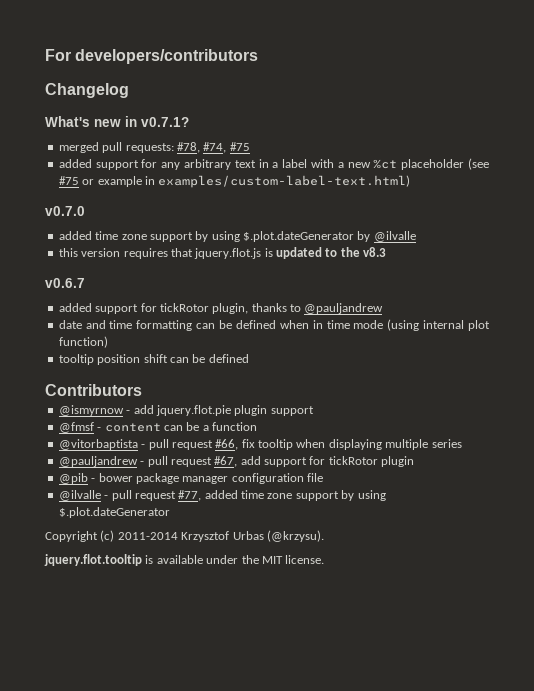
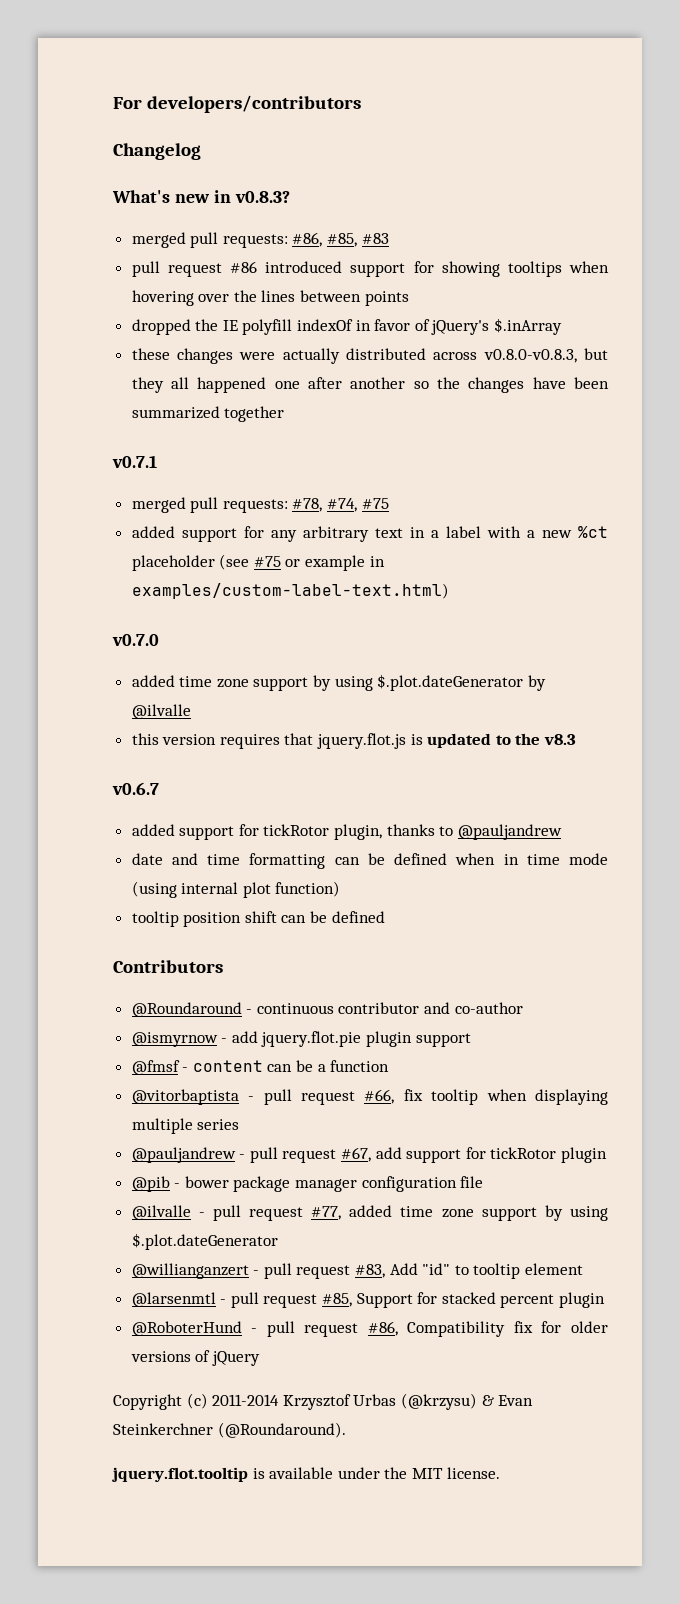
[141,117,189,127] v0.7.1? -> [234,191,290,203] [131,232,389,248] [131,261,609,277] [131,290,409,306] [131,318,563,335] [131,348,608,364] [131,377,609,393] [131,406,285,422] [112,455,157,468] v0.8.3? // merged pull requests: #86, #85, #83 // pull request #86 introduced support for showing tooltips when hovering over the lines between points // dropped the IE polyfill indexOf in favor of jQuery's $.inArray // these changes were actually distributed across v0.8.0-v0.8.3, but they all happened one after another so the changes have been summarized together // v0.7.1
(142, 390) none -> [131,1002,523,1017] // @Roundaround - continuous contributor and co-author
(170, 512) none -> [131,1263,584,1279] [131,1292,606,1308] [131,1321,608,1337] [130,1350,260,1366] // @willianganzert - pull request #83, Add "id" to tooltip element // @larsenmtl - pull request #85, Support for stacked percent plugin // @RoboterHund - pull request #86, Compatibility fix for older versions of jQuery
[266,530,324,542] (@krzysu). -> [400,1393,534,1410] [113,1422,346,1438] (@krzysu) & Evan Steinkerchner (@Roundaround).

